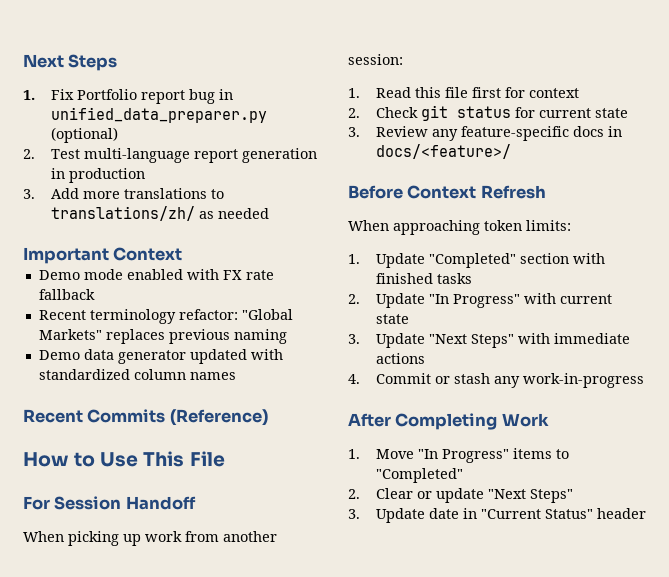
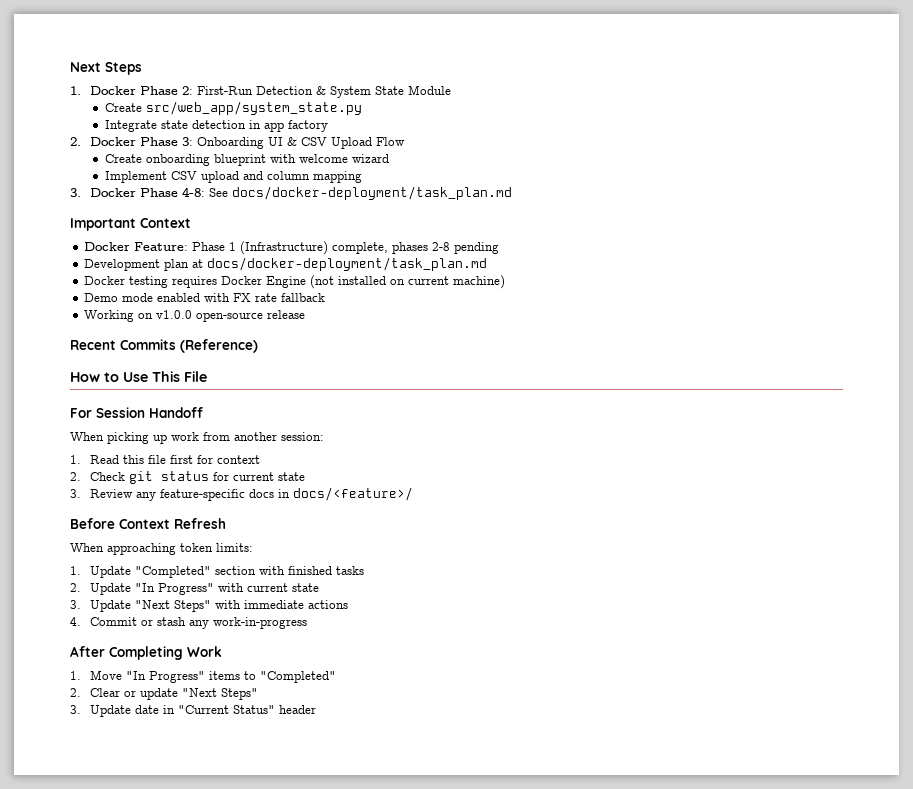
[50,89,233,104] [50,107,267,123] [50,127,118,143] [23,148,317,163] [50,168,145,183] [23,188,224,199] [50,206,269,221] [23,247,183,264] Fix Portfolio report bug in unified_data_preparer.py (optional) // 2. Test multi-language report generation in production // 3. Add more translations to translations/zh/ as needed // Important Context -> [90,85,452,98] [104,101,362,115] [104,120,328,132] [70,137,406,149] [104,154,389,166] [104,171,362,183] [70,186,513,200] [70,218,191,231] [84,241,500,255] [84,257,488,271] [84,275,506,289] Docker Phase 2: First-Run Detection & System State Module // Create src/web_app/system_state.py // Integrate state detection in app factory // 2. Docker Phase 3: Onboarding UI & CSV Upload Flow // Create onboarding blueprint with welcome wizard // Implement CSV upload and column mapping // 3. Docker Phase 4-8: See docs/docker-deployment/task_plan.md // Important Context // Docker Feature: Phase 1 (Infrastructure) complete, phases 2-8 pending // Development plan at docs/docker-deployment/task_plan.md // Docker testing requires Docker Engine (not installed on current machine)
[38,309,293,324] [38,329,287,344] [38,349,283,364] [38,369,236,380] Recent terminology refactor: "Global Markets" replaces previous naming // Demo data generator updated with standardized column names -> [84,310,306,322] Working on v1.0.0 open-source release

